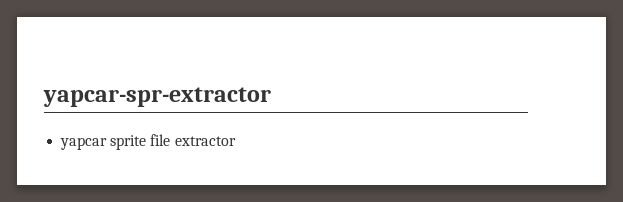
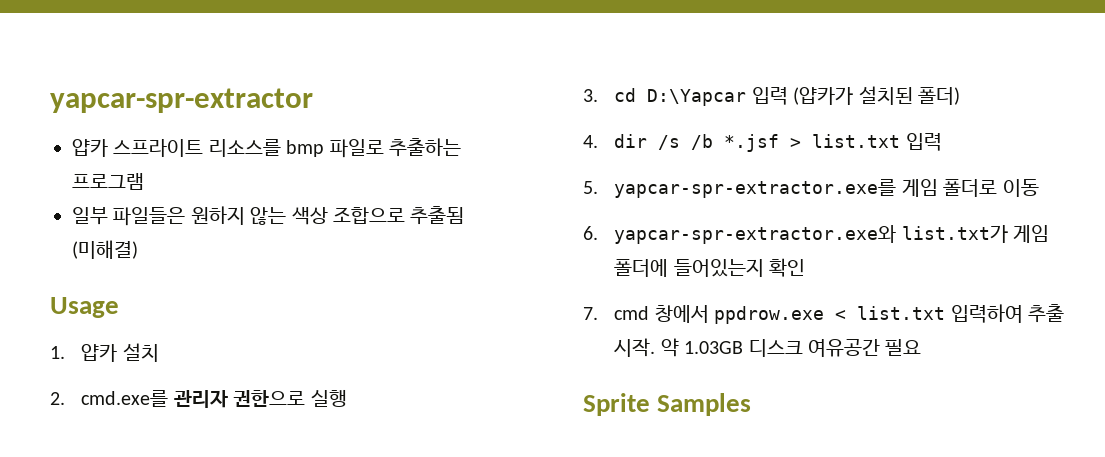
[60,134,236,150] yapcar sprite file extractor -> [72,138,461,158] [72,173,144,190] [72,206,465,226] [72,240,138,259] [50,297,119,318] [50,343,159,362] [50,389,347,408] [583,86,960,106] [583,133,942,152] [583,179,1039,198] [583,225,1050,244] [614,258,806,277] [583,304,1064,324] [614,338,922,357] [583,393,752,416] 얍카 스프라이트 리소스를 bmp 파일로 추출하는 프로그램 // 일부 파일들은 원하지 않는 색상 조합으로 추출됨 (미해결) // Usage // 1. 얍카 설치 // 2. cmd.exe를 관리자 권한으로 실행 // 3. cd D:\Yapcar 입력 (얍카가 설치된 폴더) // 4. dir /s /b *.jsf > list.txt 입력 // 5. yapcar-spr-extractor.exe를 게임 폴더로 이동 // 6. yapcar-spr-extractor.exe와 list.txt가 게임 폴더에 들어있는지 확인 // 7. cmd 창에서 ppdrow.exe < list.txt 입력하여 추출 시작. 약 1.03GB 디스크 여유공간 필요 // Sprite Samples

